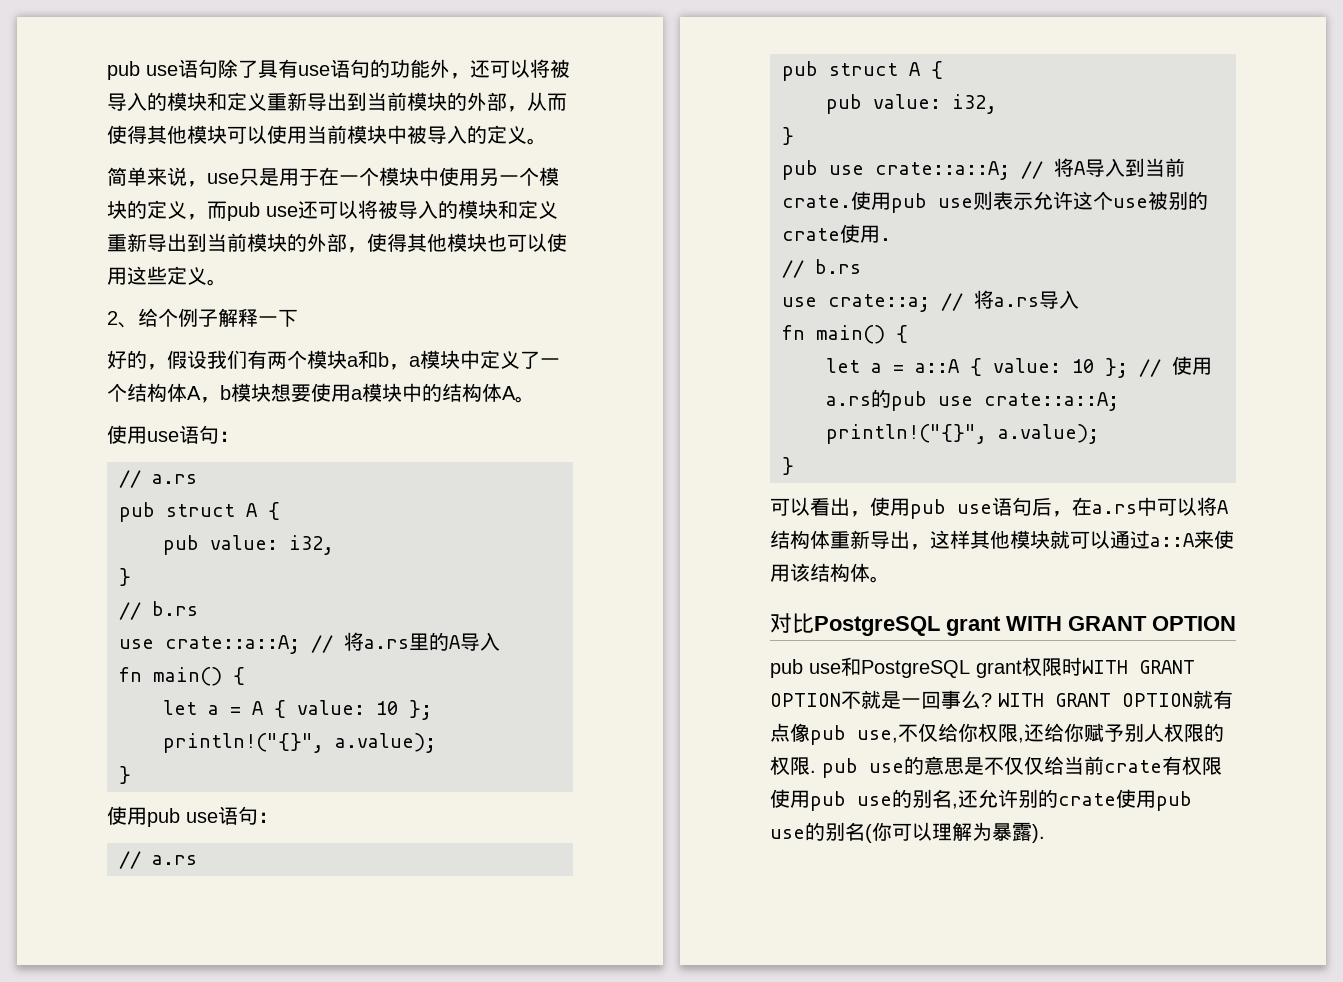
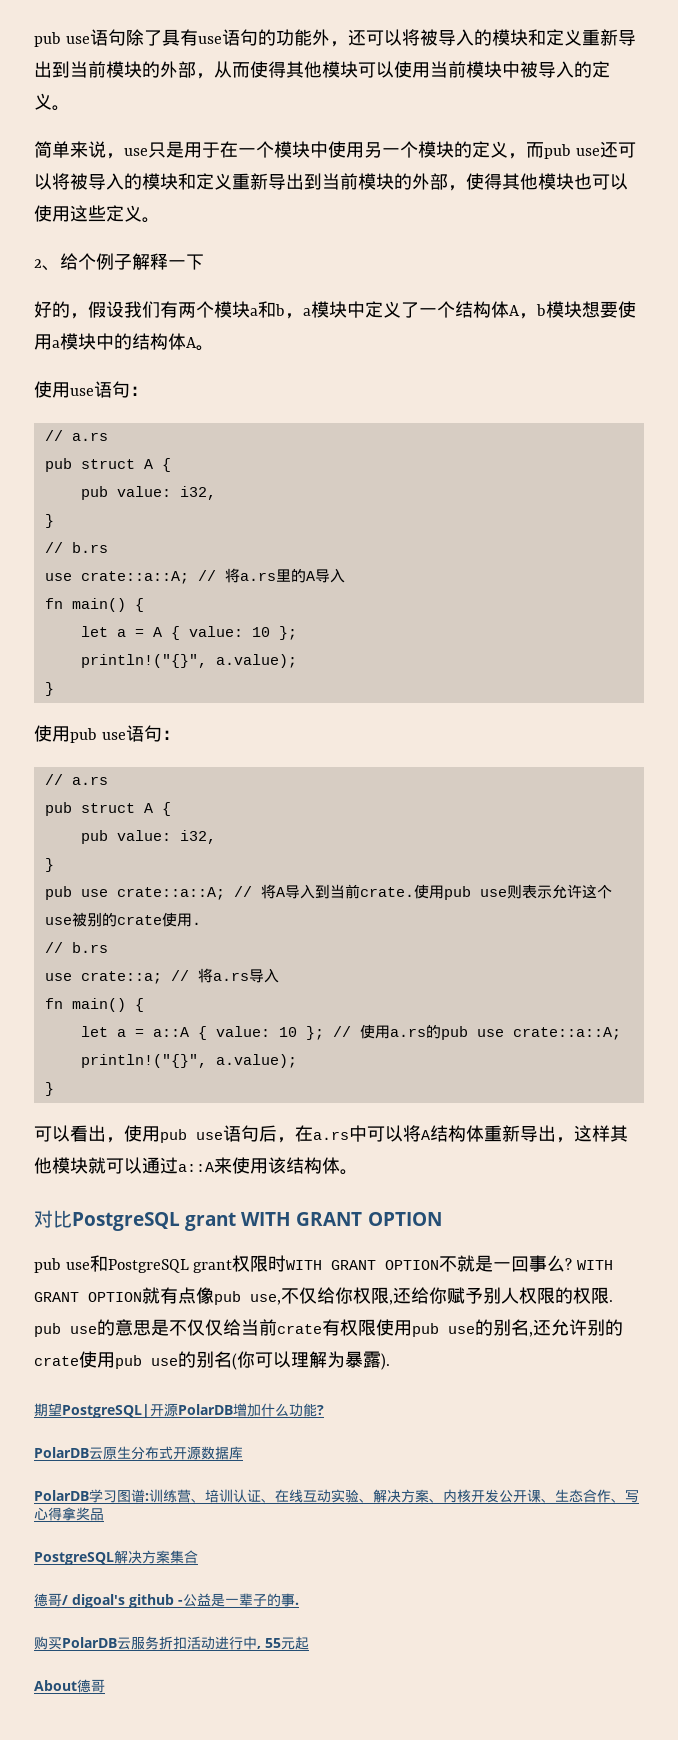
(1045, 833) none -> [34,1403,324,1418] [34,1446,243,1460] [34,1489,639,1503] [34,1507,104,1521] [34,1550,198,1565] [34,1593,299,1608] [34,1636,309,1650] [34,1679,105,1693] // 期望PostgreSQL|开源PolarDB增加什么功能? // PolarDB云原生分布式开源数据库 // PolarDB学习图谱:训练营、培训认证、在线互动实验、解决方案、内核开发公开课、生态合作、写心得拿奖品 // PostgreSQL解决方案集合 // 德哥/ digoal's github -公益是一辈子的事. // 购买PolarDB云服务折扣活动进行中, 55元起 // About德哥

